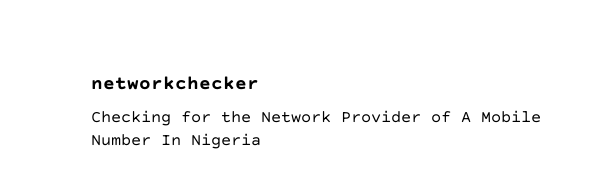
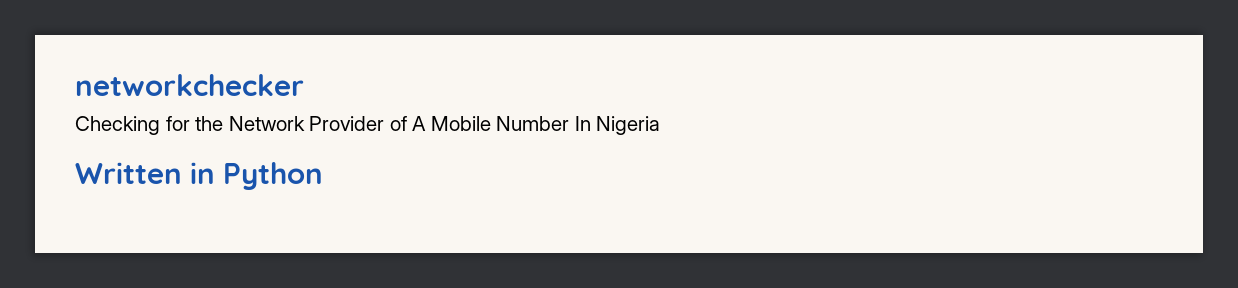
(261, 141) none -> [75,162,323,190] // Written in Python

